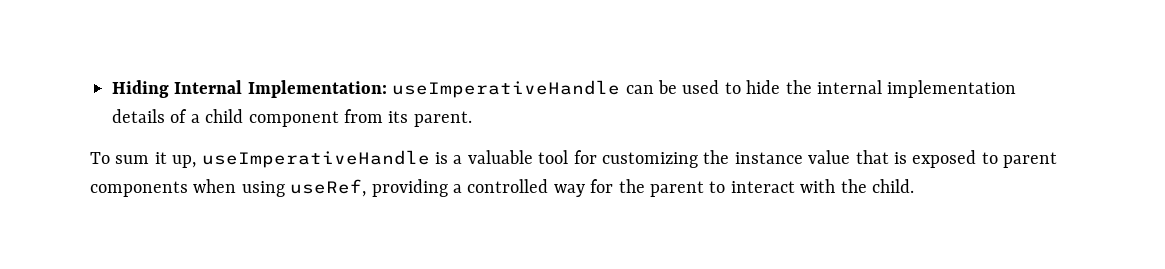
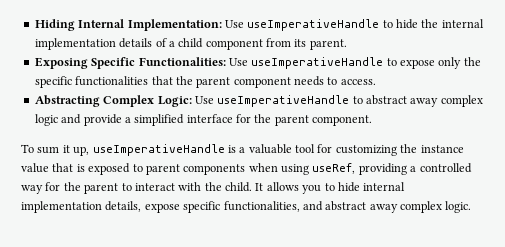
[392,80,720,98] useImperativeHandle can be used -> [224,19,380,31] Use useImperativeHandle
(472, 119) none -> [34,57,481,69] [34,76,376,88] [34,95,483,107] [34,114,373,126] // Exposing Specific Functionalities: Use useImperativeHandle to expose only the specific functionalities that the parent component needs to access. // Abstracting Complex Logic: Use useImperativeHandle to abstract away complex logic and provide a simplified interface for the parent component.
(914, 186) none -> [255,182,406,194] [21,201,472,213] It allows you to hide internal implementation details, expose specific functionalities, and abstract away complex logic.

